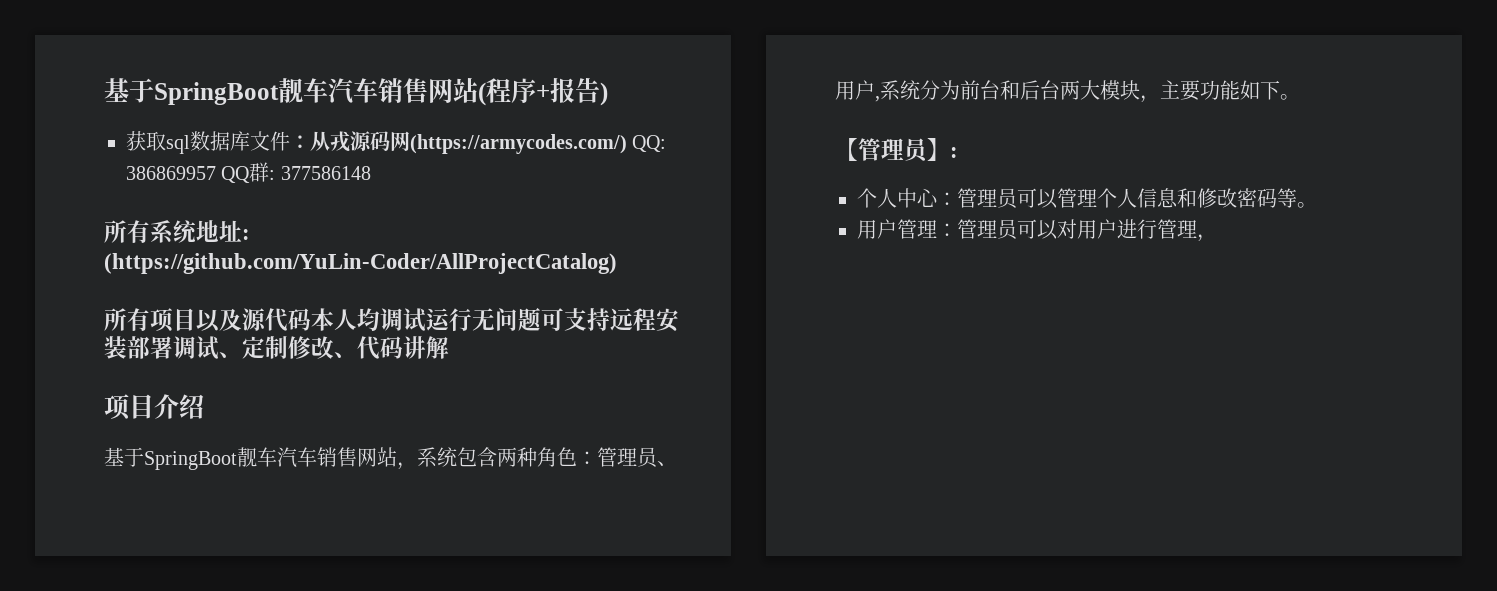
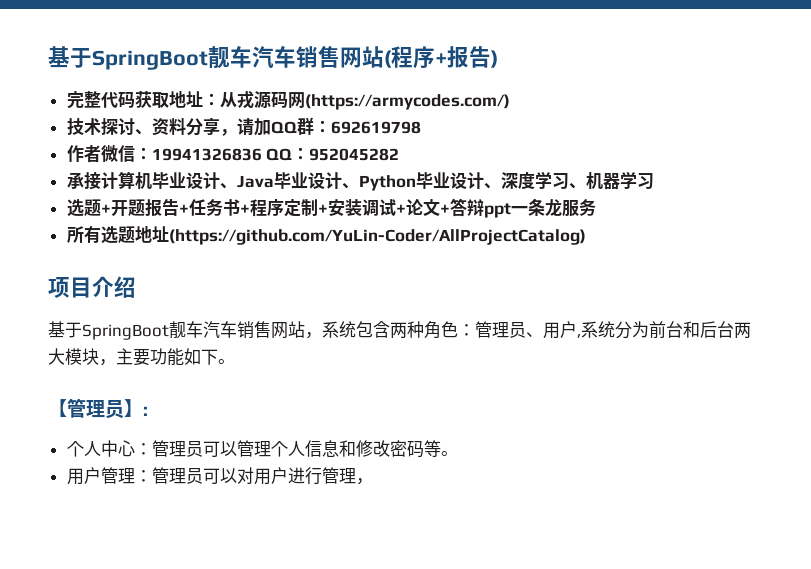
[126,131,290,154] 获取sql数据库文件 -> [66,91,203,109] 完整代码获取地址
[632,135,667,152] [126,162,371,183] [104,220,250,244] [104,253,617,274] [104,307,679,332] [104,336,449,360] QQ: 386869957 QQ群: 377586148 // 所有系统地址: (https://github.com/YuLin-Coder/AllProjectCatalog) // 所有项目以及源代码本人均调试运行无问题可支持远程安装部署调试、定制修改、代码讲解 -> [66,117,421,136] [66,145,400,163] [66,171,654,191] [66,198,596,218] [66,226,586,245] // 技术探讨、资料分享，请加QQ群：692619798 // 作者微信：19941326836 QQ：952045282 // 承接计算机毕业设计、Java毕业设计、Python毕业设计、深度学习、机器学习 // 选题+开题报告+任务书+程序定制+安装调试+论文+答辩ppt一条龙服务 // 所有选题地址(https://github.com/YuLin-Coder/AllProjectCatalog)

